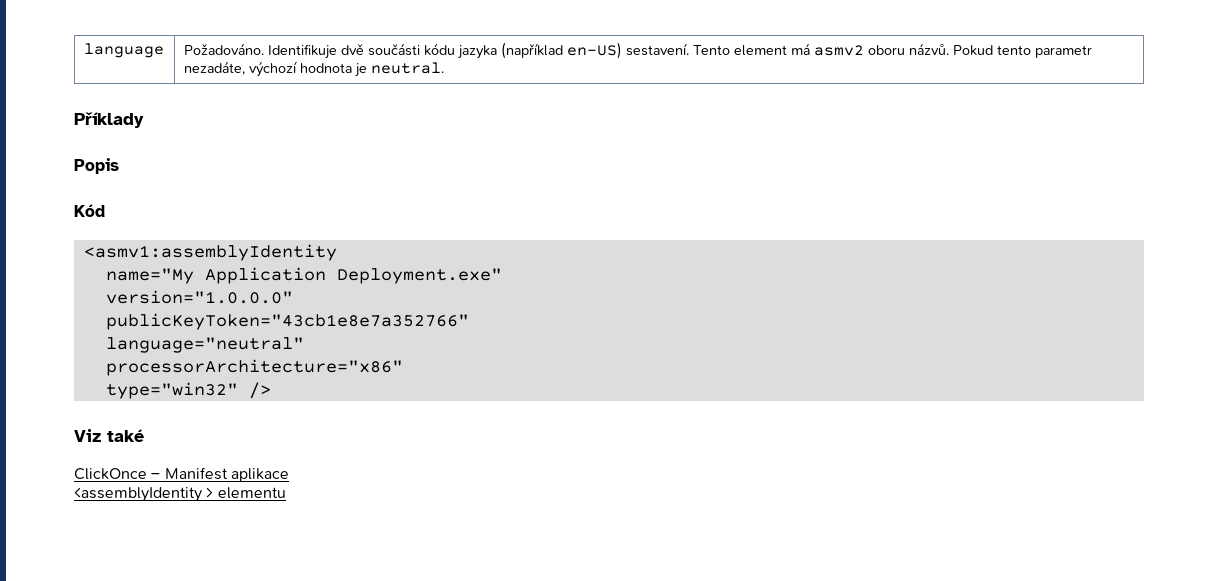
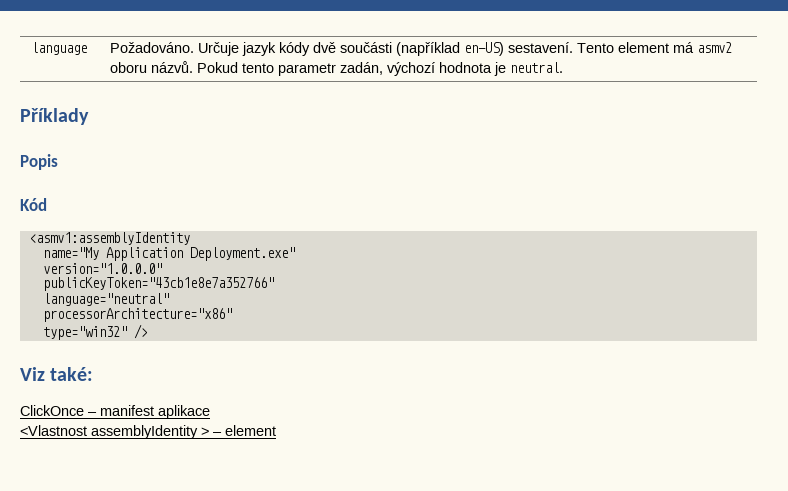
[267,43,497,59] Identifikuje dvě součásti kódu jazyka -> [198,42,393,56] Určuje jazyk kódy dvě součásti
[183,61,245,75] nezadáte, -> [340,62,384,75] zadán,
[107,429,144,442] také -> [50,367,94,381] také:
[164,467,228,480] Manifest -> [100,405,154,416] manifest
[74,487,286,502] <assemblyIdentity > elementu -> [20,425,276,439] <Vlastnost assemblyIdentity > – element

